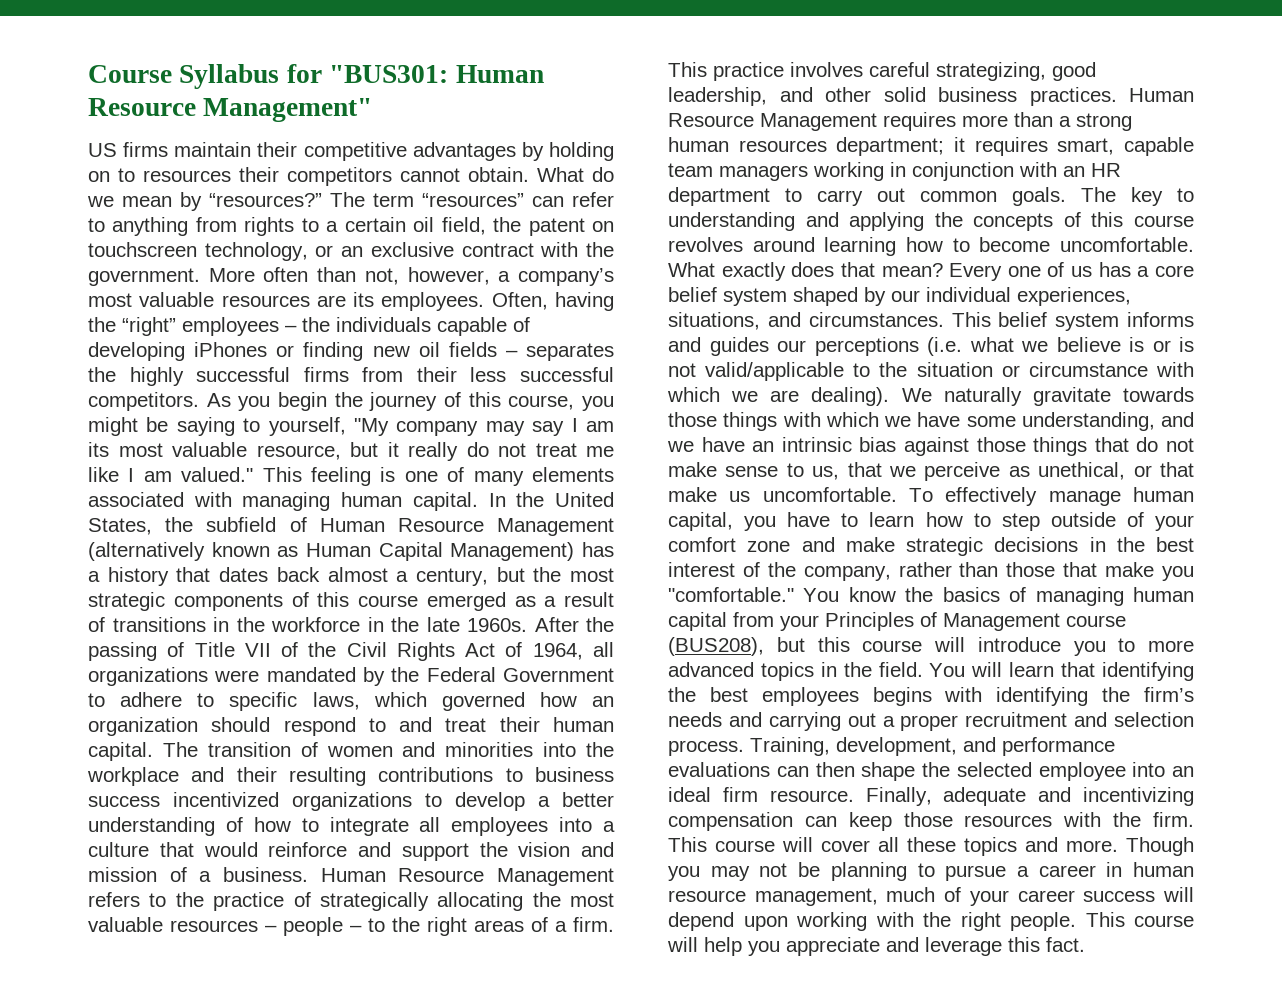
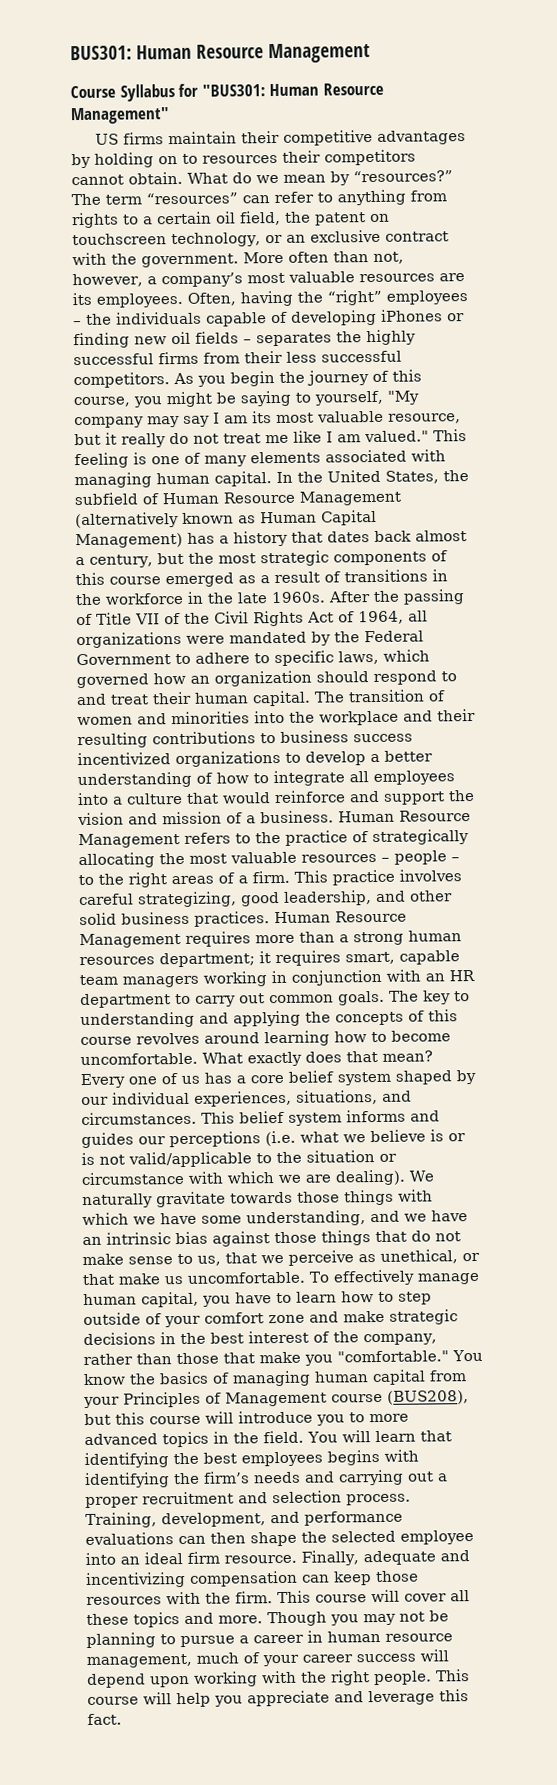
(88, 74) none -> [70,43,370,64] BUS301: Human Resource Management //

